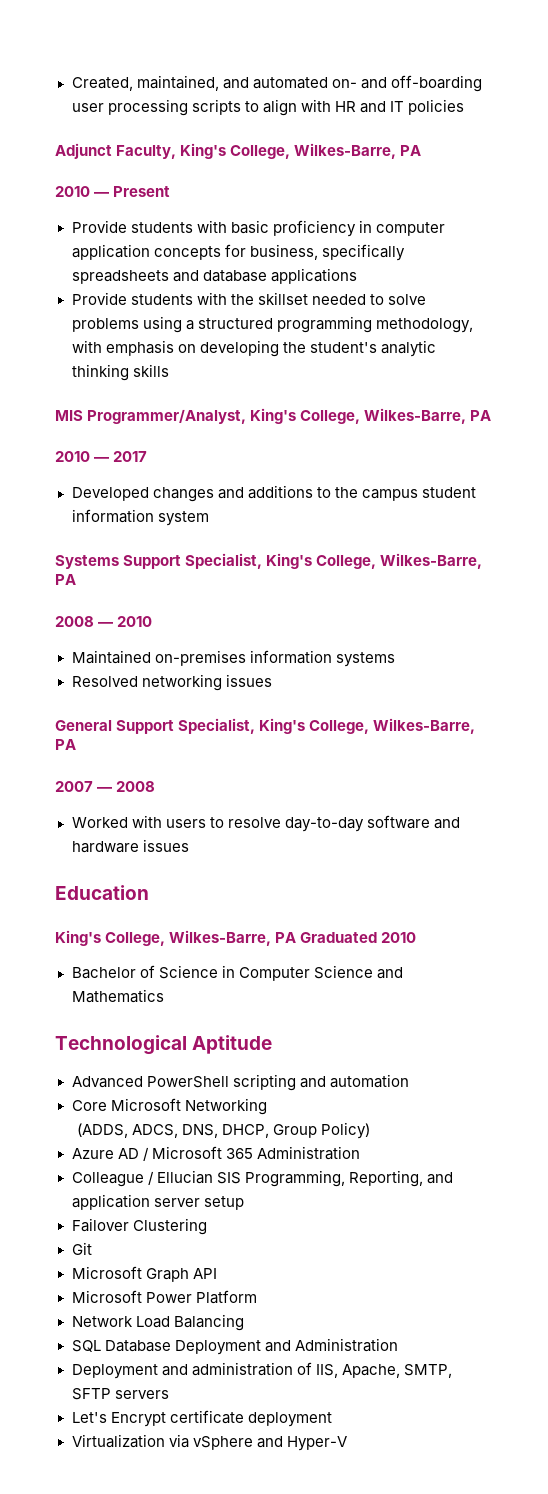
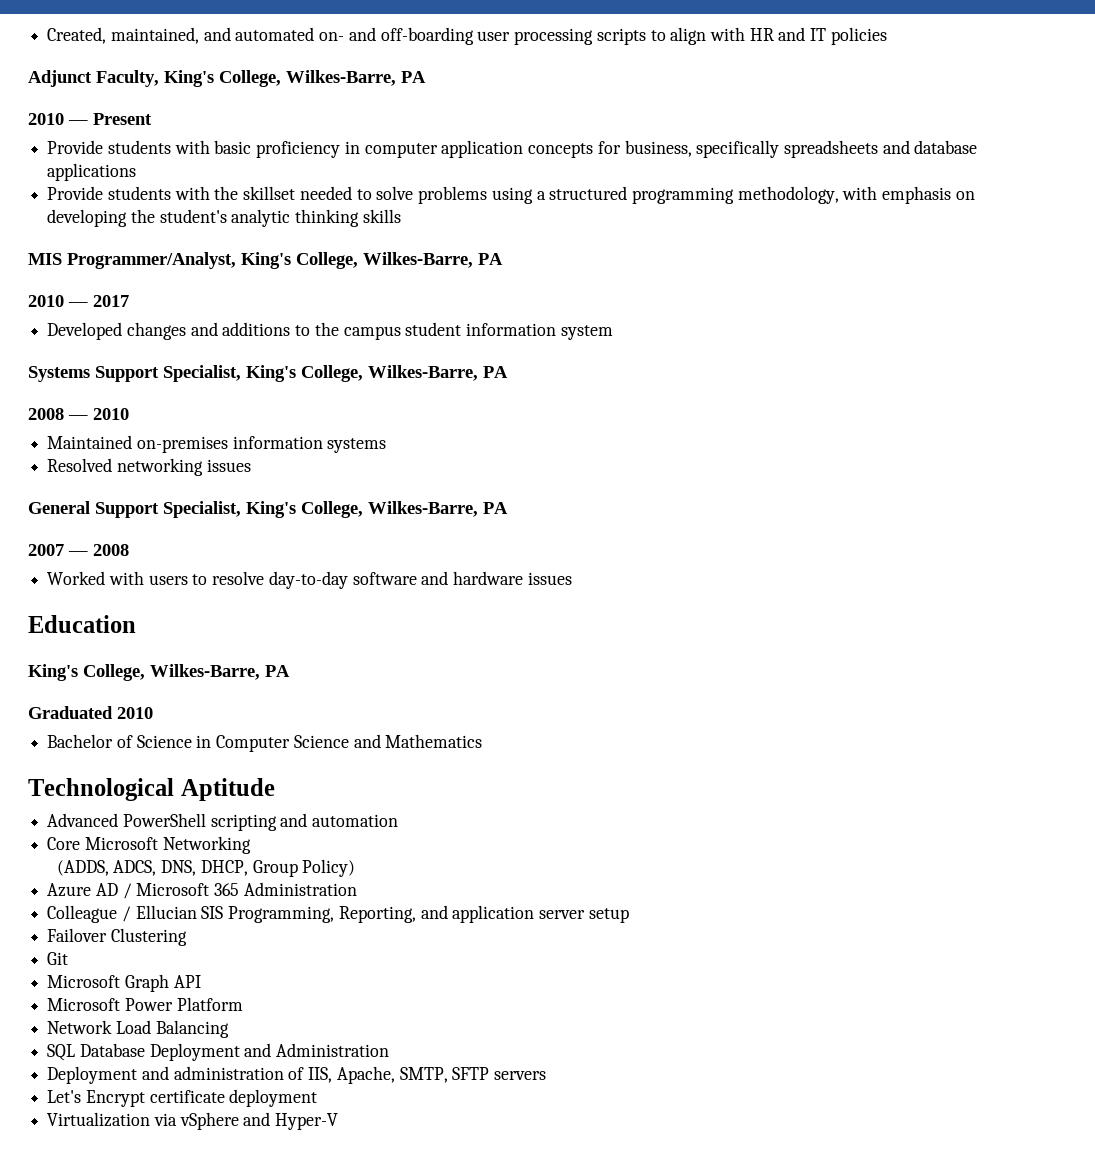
(297, 937) none -> (290, 671) //

